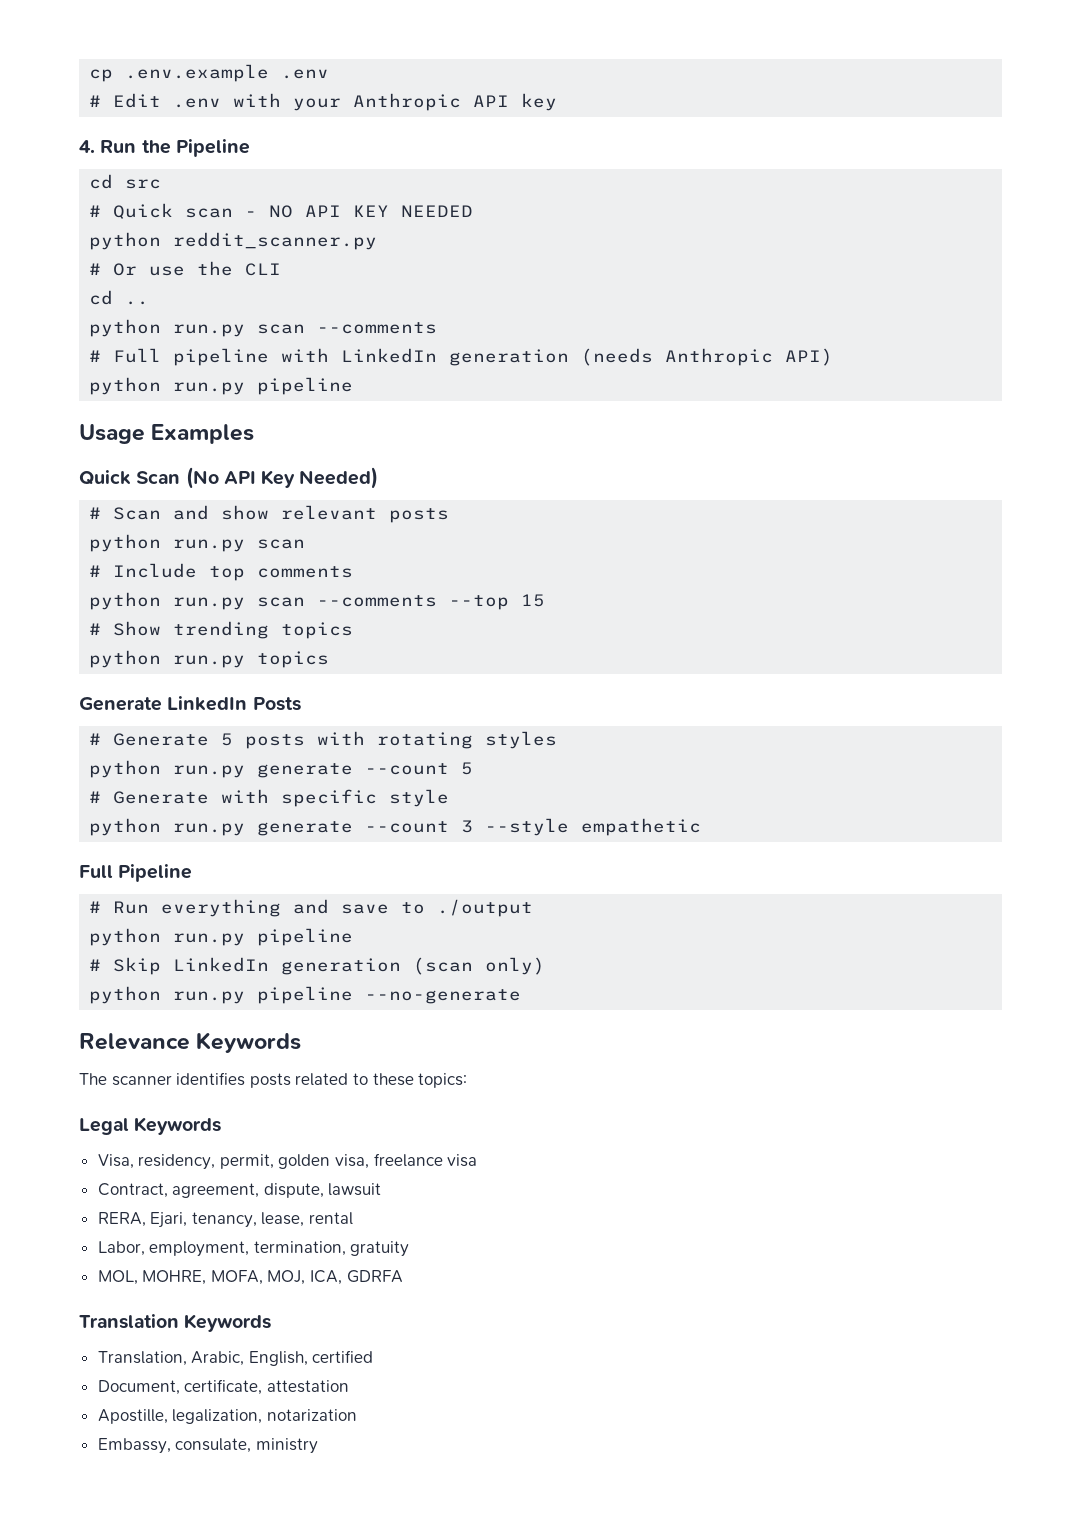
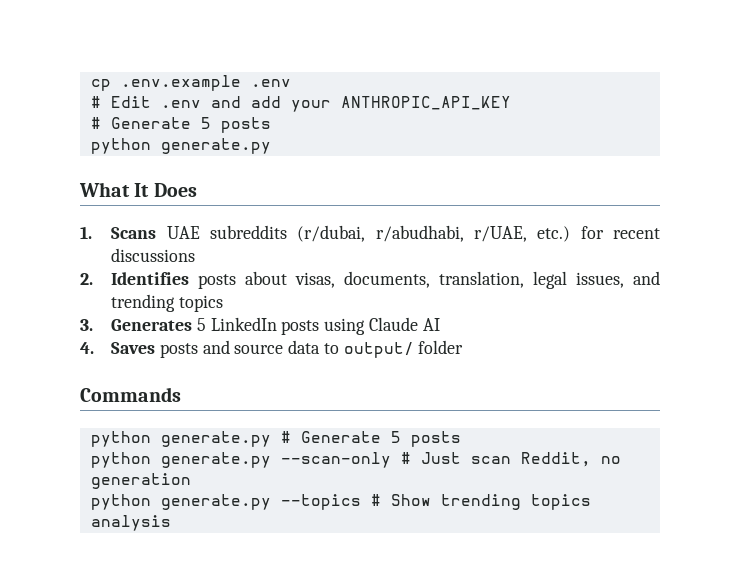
[233,93,558,111] [79,139,250,157] [89,174,162,189] [89,203,474,219] [89,232,378,250] [89,261,282,276] [89,290,150,305] [89,319,438,337] [89,348,834,366] [89,377,354,395] [79,424,255,444] [79,467,379,489] [89,505,450,523] [89,534,306,552] [89,563,354,581] [89,592,546,610] [89,621,354,639] [89,650,330,668] [79,696,301,711] [89,731,558,749] [89,760,474,778] [89,789,450,807] [89,818,702,836] [79,864,193,882] [89,899,534,917] [89,928,354,946] [89,957,546,975] [89,986,522,1004] [79,1032,302,1053] [79,1072,468,1088] [79,1117,222,1135] [97,1153,478,1170] [97,1183,382,1198] [97,1212,354,1228] [97,1241,410,1257] [97,1270,403,1285] [79,1314,272,1332] [97,1350,374,1366] [97,1379,349,1395] [97,1409,357,1424] [97,1438,318,1454] with your Anthropic API key // 4. Run the Pipeline // cd src // # Quick scan - NO API KEY NEEDED // python reddit_scanner.py // # Or use the CLI // cd .. // python run.py scan --comments // # Full pipeline with LinkedIn generation (needs Anthropic API) // python run.py pipeline // Usage Examples // Quick Scan (No API Key Needed) // # Scan and show relevant posts // python run.py scan // # Include top comments // python run.py scan --comments --top 15 // # Show trending topics // python run.py topics // Generate LinkedIn Posts // # Generate 5 posts with rotating styles // python run.py generate --count 5 // # Generate with specific style // python run.py generate --count 3 --style empathetic // Full Pipeline // # Run everything and save to ./output // python run.py pipeline // # Skip LinkedIn generation (scan only) // python run.py pipeline --no-generate // Relevance Keywords // The scanner identifies posts related to these topics: // Legal Keywords // Visa, residency, permit, golden visa, freelance visa // Contract, agreement, dispute, lawsuit // RERA, Ejari, tenancy, lease, rental // Labor, employment, termination, gratuity // MOL, MOHRE, MOFA, MOJ, ICA, GDRFA // Translation Keywords // Translation, Arabic, English, certified // Document, certificate, attestation // Apostille, legalization, notarization // Embassy, consulate, ministry -> [210,96,511,112] [90,117,271,133] [90,138,271,154] [79,182,197,197] [80,225,661,242] [111,248,196,262] [80,271,661,289] [111,294,224,312] [80,317,440,335] [80,340,464,358] [80,387,181,402] [90,431,461,447] [90,452,621,468] [90,473,191,489] [90,494,591,510] [90,515,171,531] and add your ANTHROPIC_API_KEY // # Generate 5 posts // python generate.py // What It Does // 1. Scans UAE subreddits (r/dubai, r/abudhabi, r/UAE, etc.) for recent discussions // 2. Identifies posts about visas, documents, translation, legal issues, and trending topics // 3. Generates 5 LinkedIn posts using Claude AI // 4. Saves posts and source data to output/ folder // Commands // python generate.py # Generate 5 posts // python generate.py --scan-only # Just scan Reddit, no generation // python generate.py --topics # Show trending topics analysis

